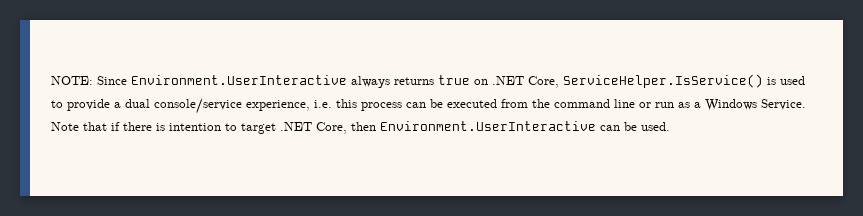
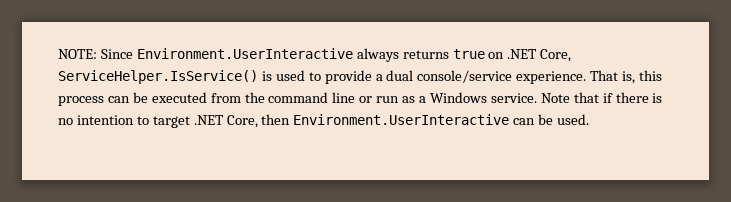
[246,100,332,111] experience, i.e. -> [516,70,636,84] experience. That is,
[761,99,806,110] Service. -> [490,93,537,103] service.
(165, 127) none -> [58,118,73,125] no

